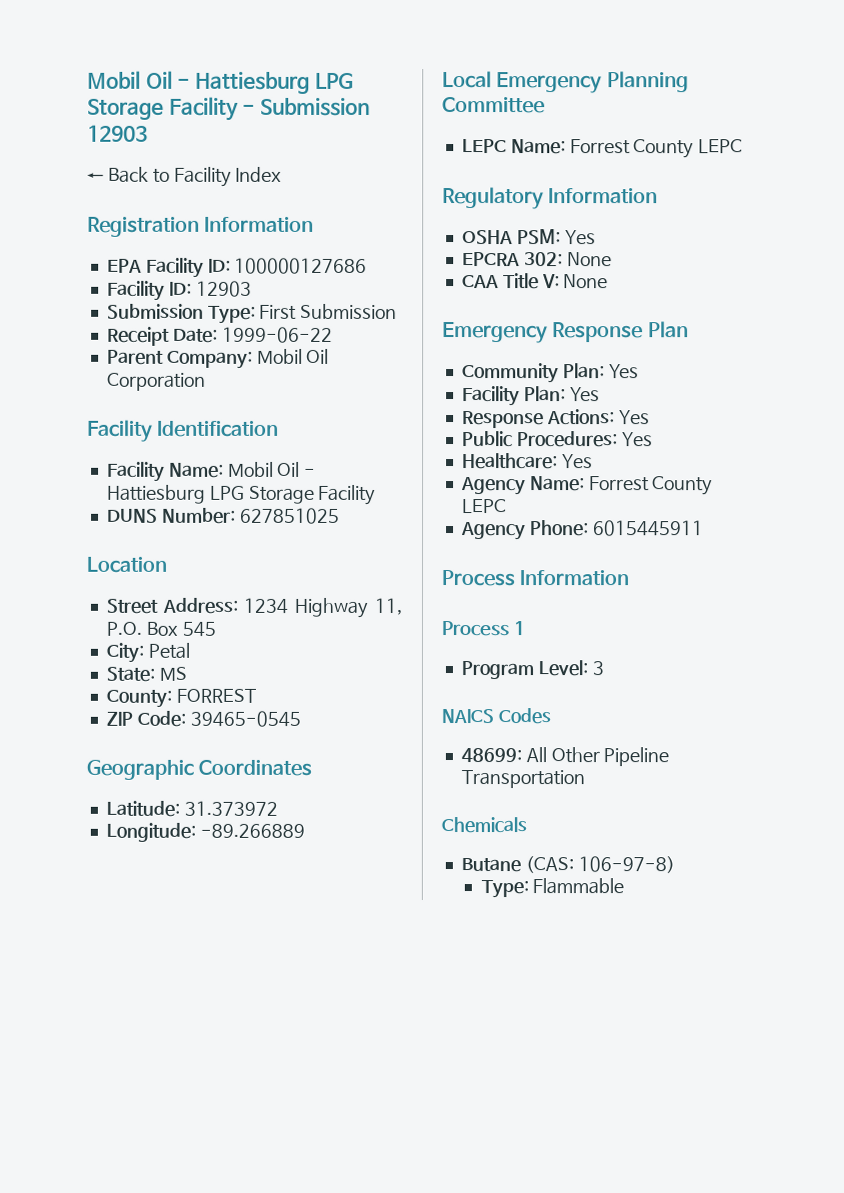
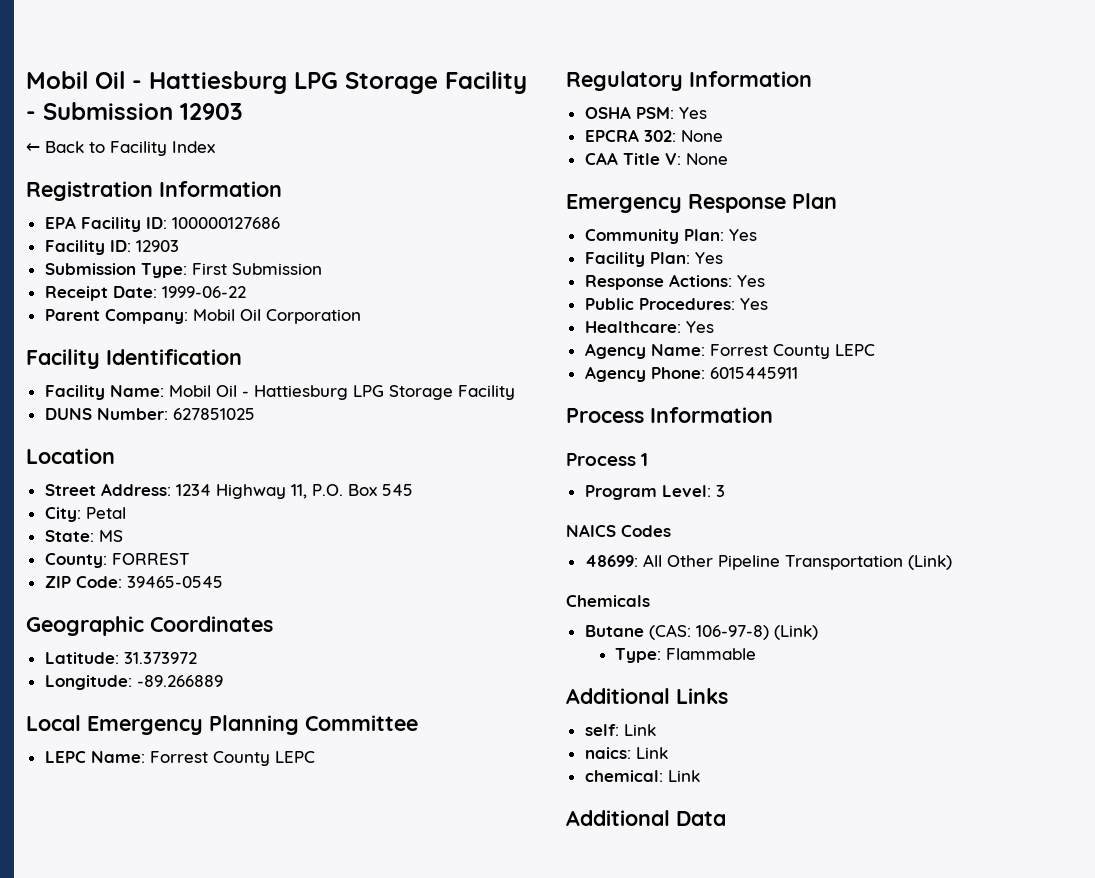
(585, 779) none -> [907,555,952,570] (Link)
(675, 865) none -> [773,625,818,640] (Link)
(625, 886) none -> [566,688,728,704] [584,724,656,736] [584,747,668,759] [584,770,700,782] [566,810,726,826] // Additional Links // self: Link // naics: Link // chemical: Link // Additional Data

